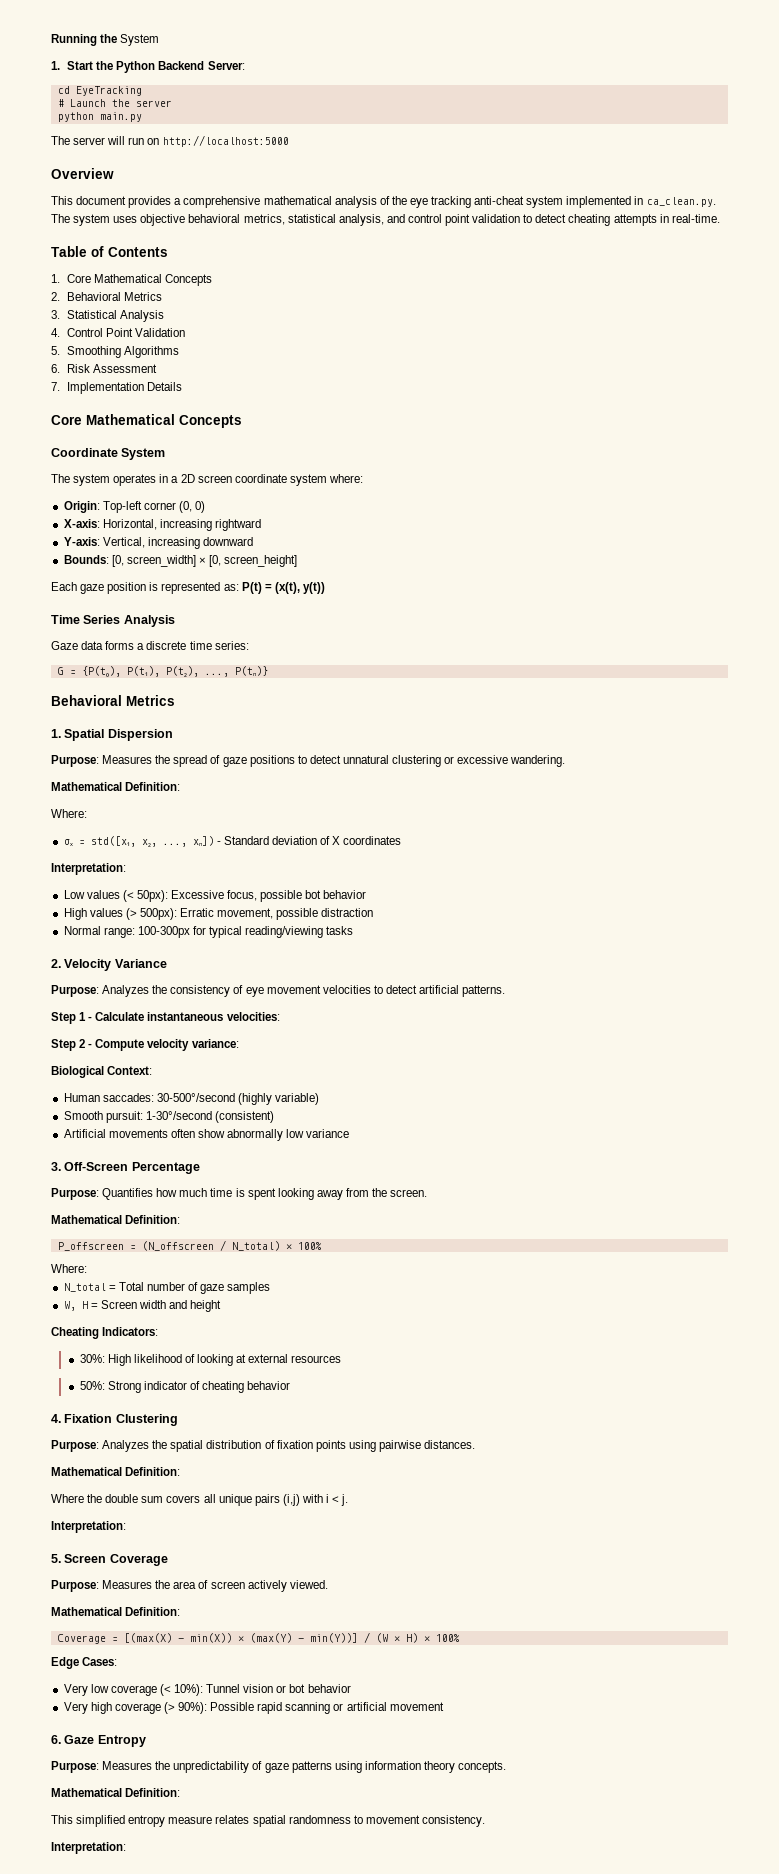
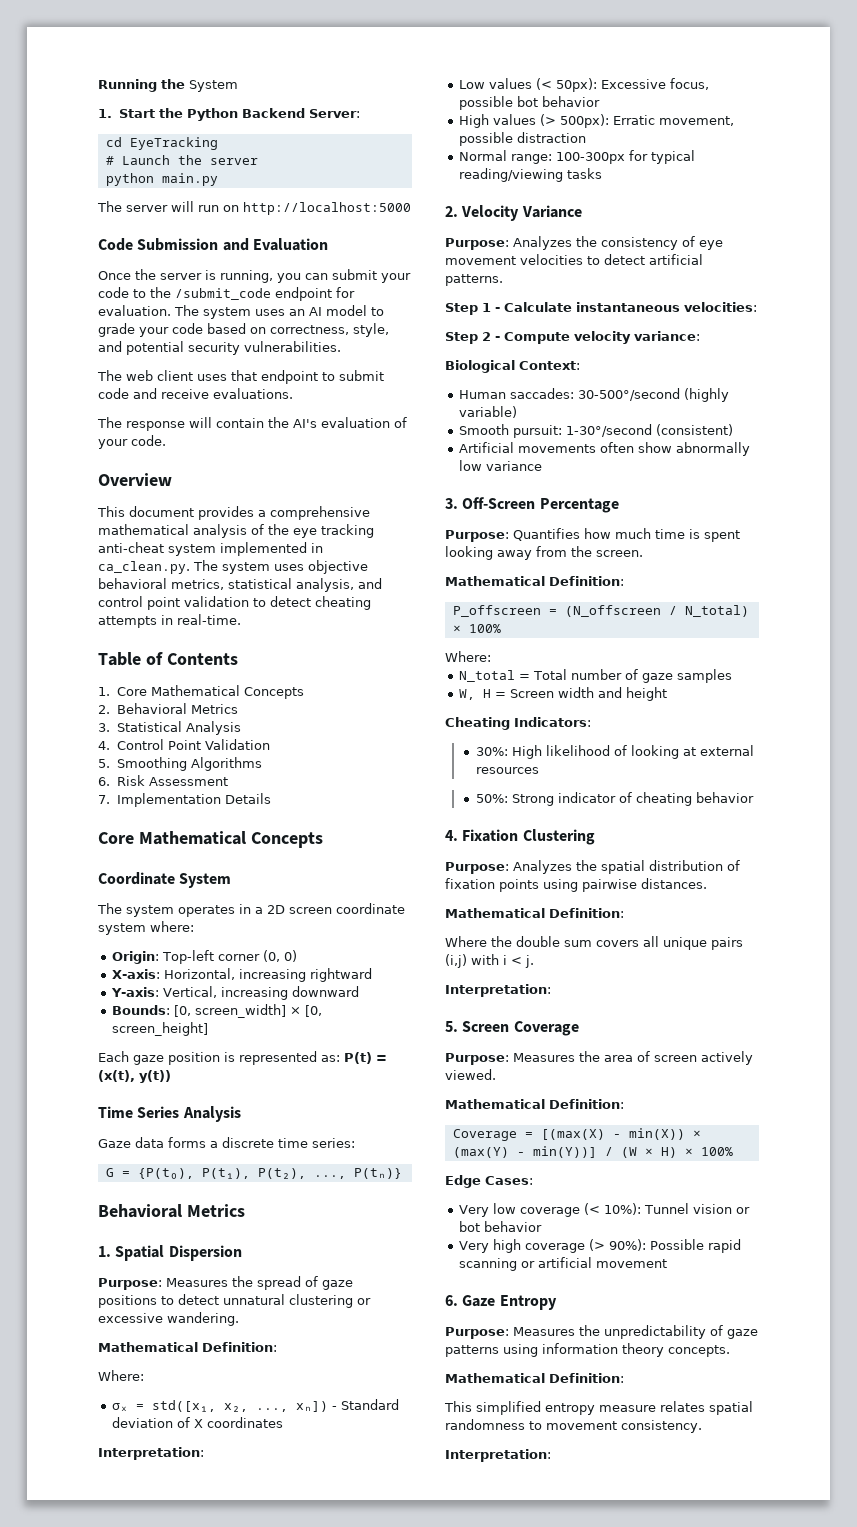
(289, 141) none -> [98,238,328,251] [98,269,411,283] [98,287,355,301] [98,305,384,319] [98,323,389,337] [98,341,341,355] [97,370,384,384] [98,388,293,399] [97,417,407,431] [98,435,166,449] // Code Submission and Evaluation // Once the server is running, you can submit your code to the /submit_code endpoint for evaluation. The system uses an AI model to grade your code based on correctness, style, and potential security vulnerabilities. // The web client uses that endpoint to submit code and receive evaluations. // The response will contain the AI's evaluation of your code.

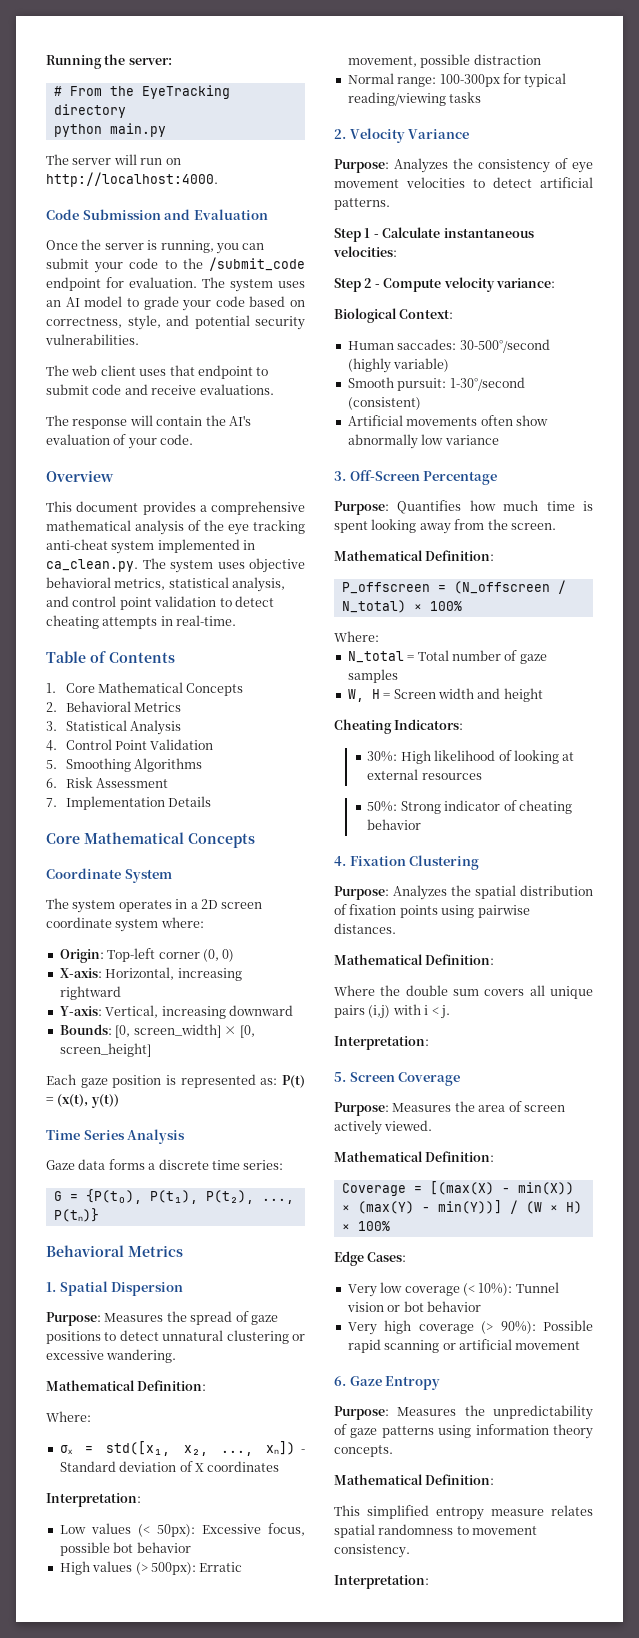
[189,80,238,92] [98,108,360,121] [105,137,218,150] [105,155,258,165] System // 1. Start the Python Backend Server: // cd EyeTracking // # Launch the server -> [128,58,172,65] [53,85,230,99] [53,104,126,118] server: // # From the EyeTracking directory
[243,202,411,215] http://localhost:5000 -> [46,172,218,187] http://localhost:4000.

